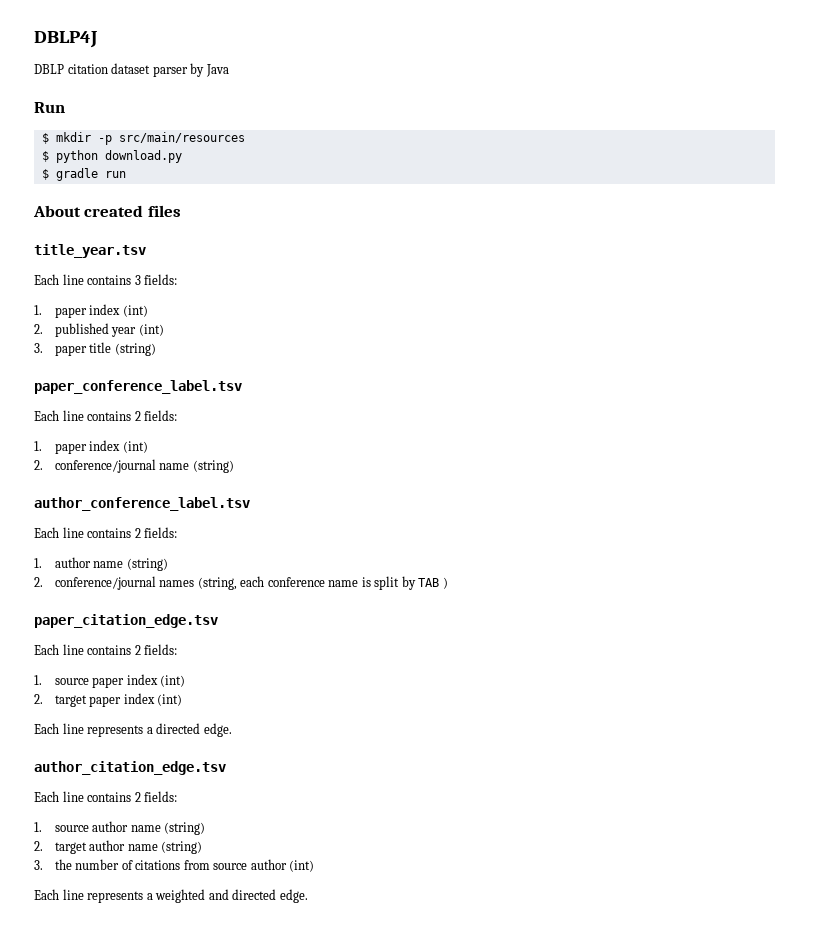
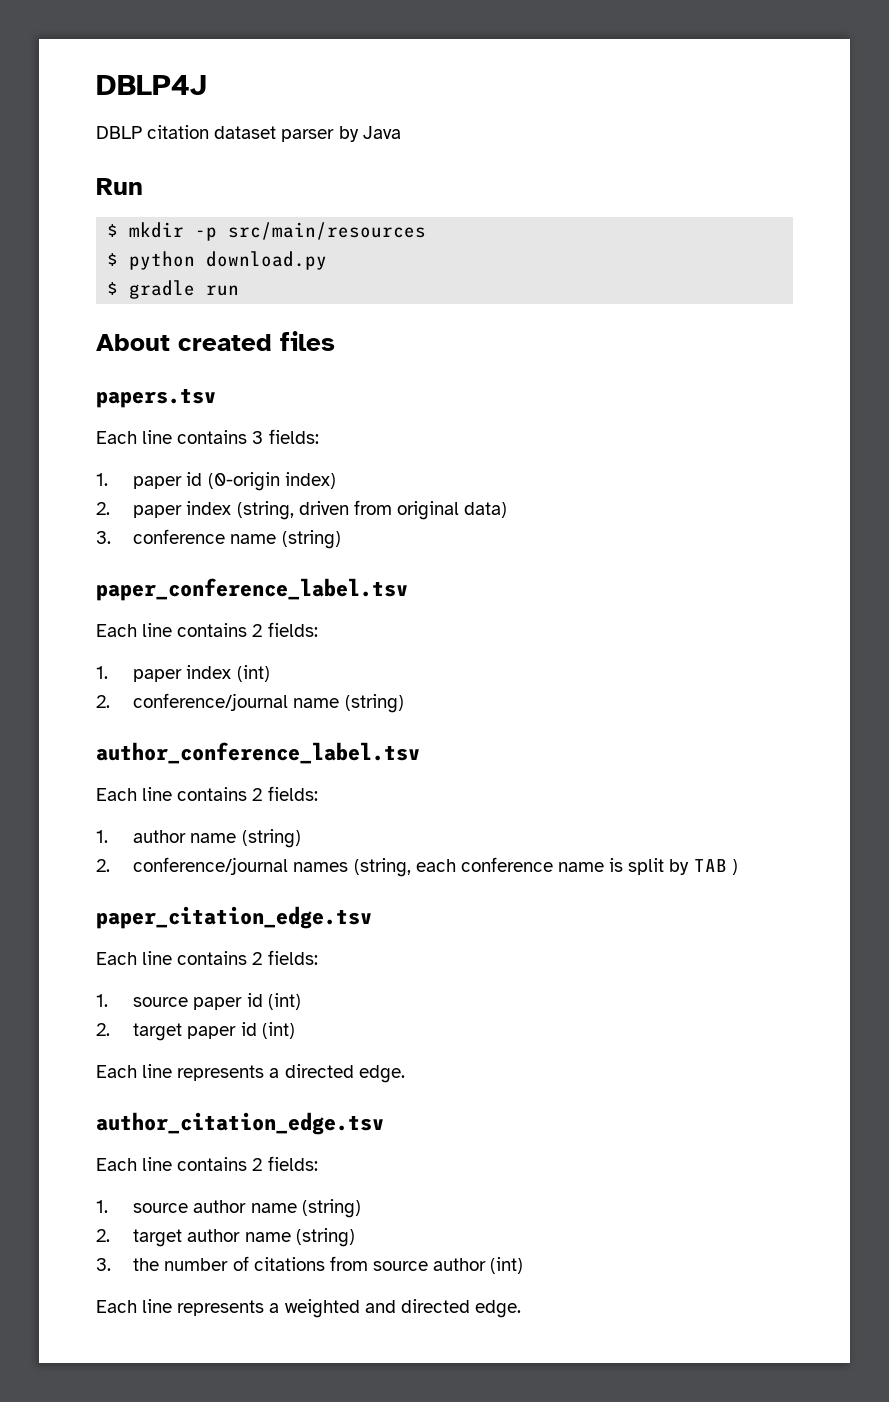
[34,244,146,258] title_year.tsv -> [96,388,216,408] papers.tsv
[89,304,148,317] [34,323,164,337] [34,342,112,356] index (int) // 2. published year (int) // 3. paper title -> [186,472,336,491] [96,500,508,520] [96,529,277,544] id (0-origin index) // 2. paper index (string, driven from original data) // 3. conference name
[126,674,158,685] index -> [246,993,263,1007] id
[123,693,155,704] index -> [240,1022,257,1036] id

